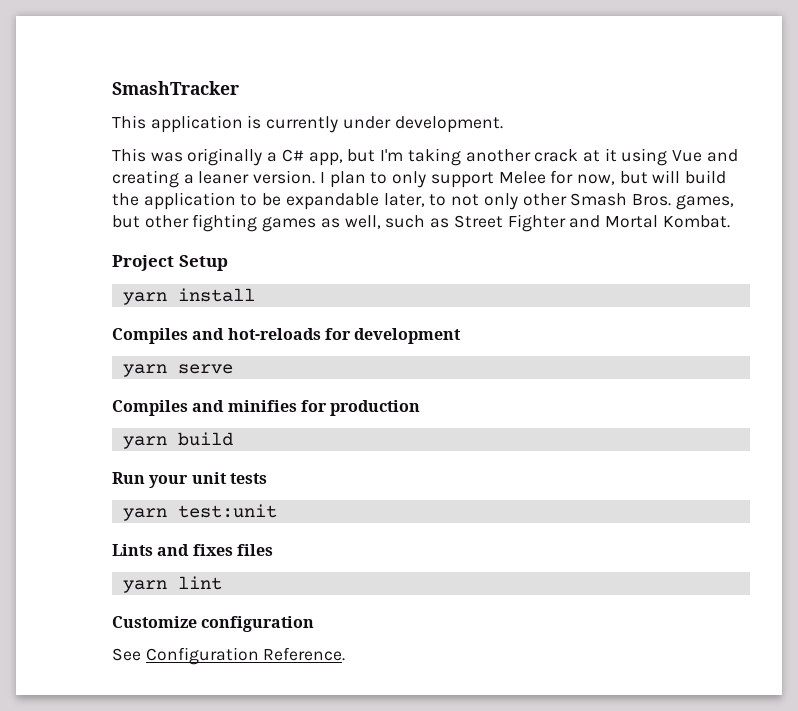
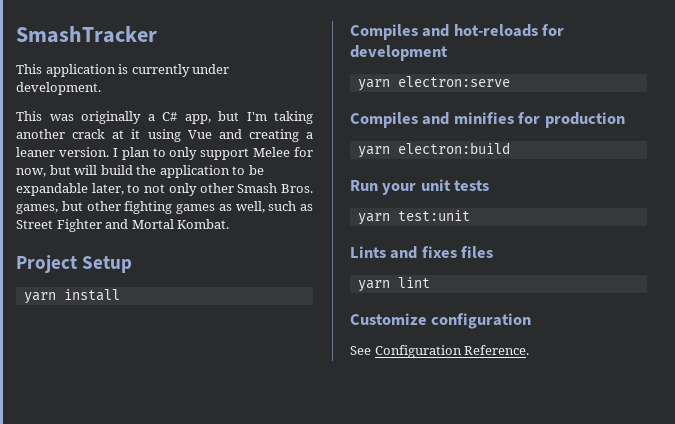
[177,364,233,374] serve -> [397,76,510,87] electron:serve
[177,432,233,446] build -> [397,142,510,154] electron:build

